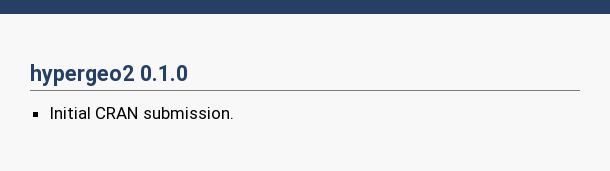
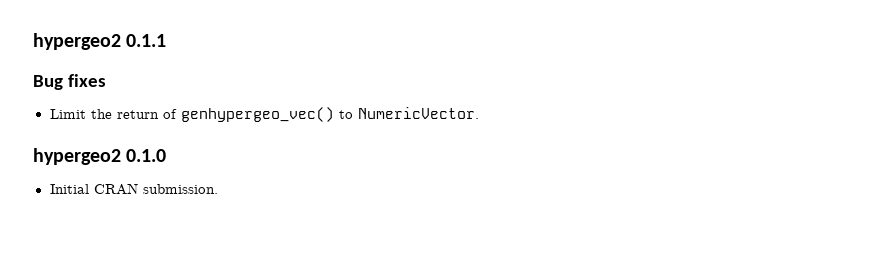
[30,64,134,86] hypergeo2 -> [33,33,167,50] [33,74,106,90] [49,107,479,122] [33,148,121,165] hypergeo2 0.1.1 // Bug fixes // Limit the return of genhypergeo_vec() to NumericVector. // hypergeo2

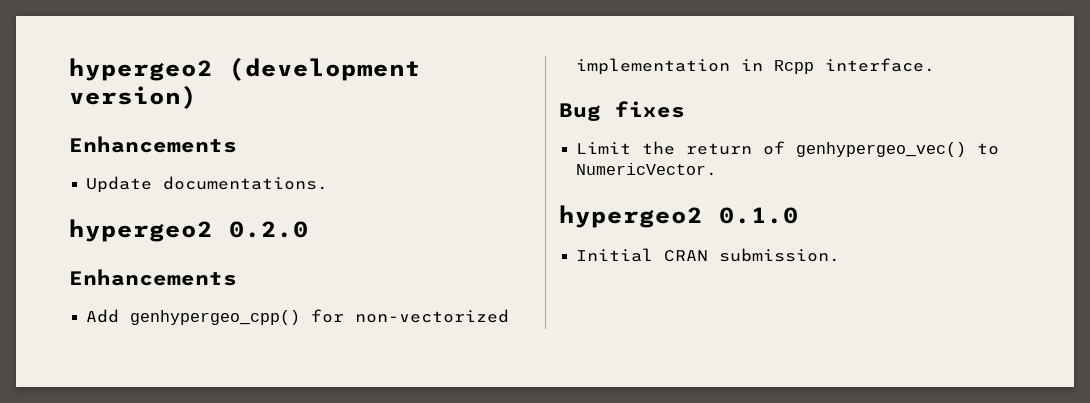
[33,33,167,50] hypergeo2 0.1.1 -> [69,57,421,81] [69,85,197,109] [69,136,237,153] [86,176,329,193] [69,219,309,242] [69,269,237,286] [86,309,510,325] [576,58,936,75] hypergeo2 (development version) // Enhancements // Update documentations. // hypergeo2 0.2.0 // Enhancements // Add genhypergeo_cpp() for non-vectorized implementation in Rcpp interface.

